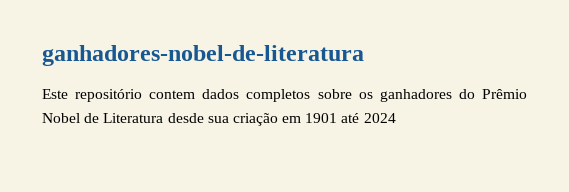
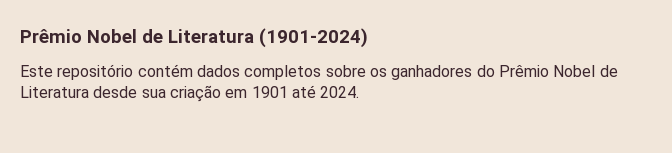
[42,45,364,66] ganhadores-nobel-de-literatura -> [20,28,368,48] Prêmio Nobel de Literatura (1901-2024)
[149,90,196,99] contem -> [137,64,193,77] contém
[363,113,396,123] 2024 -> [320,86,360,98] 2024.

